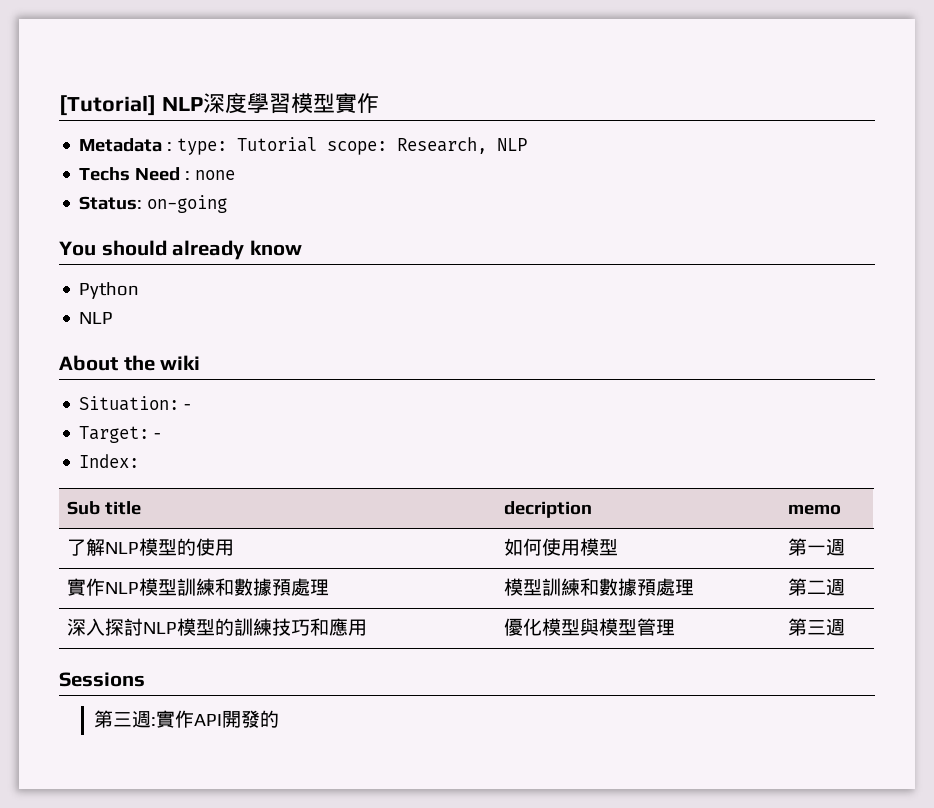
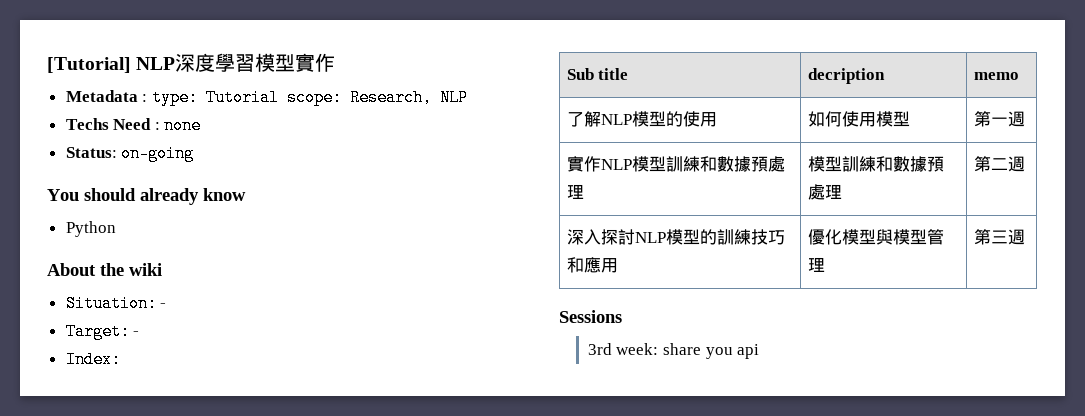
[79,312,114,324] // NLP -> (116, 229) none
[94,710,280,728] 第三週:實作API開發的 -> [587,343,760,359] 3rd week: share you api

